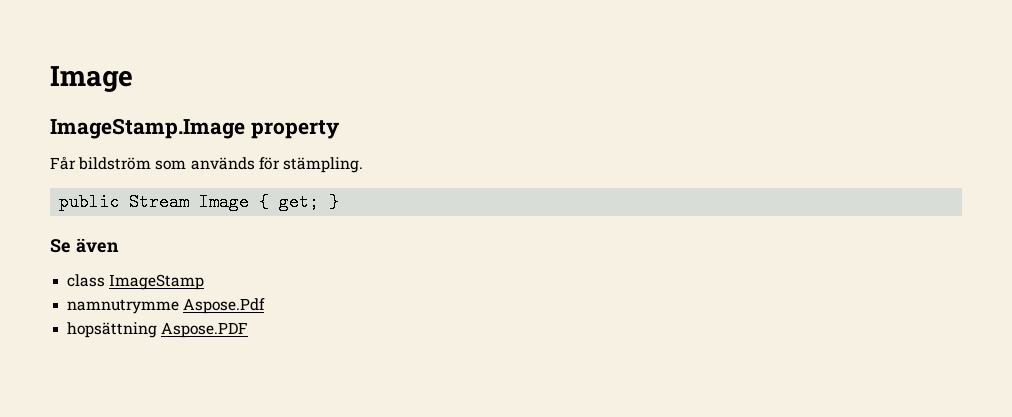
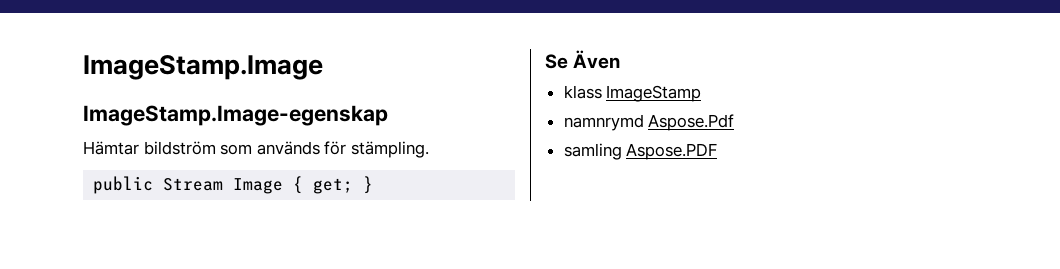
[50,66,133,92] [50,118,340,139] [50,156,76,170] Image // ImageStamp.Image property // Får -> [83,55,323,80] [83,105,388,126] [83,141,139,155] ImageStamp.Image // ImageStamp.Image-egenskap // Hämtar
[75,238,119,253] [67,274,106,287] även // class -> [573,50,621,69] [563,85,602,99] Även // klass
[67,299,180,314] namnutrymme -> [563,114,644,131] namnrymd
[67,322,158,338] hopsättning -> [563,143,622,160] samling

